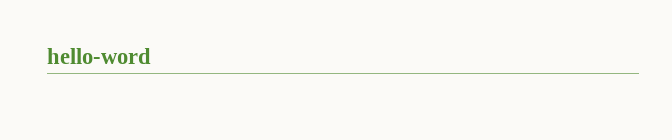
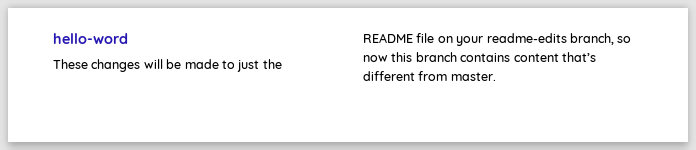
(151, 56) none -> [53,59,282,72] [363,33,632,46] [363,52,596,62] [363,71,496,81] // These changes will be made to just the README file on your readme-edits branch, so now this branch contains content that’s different from master.

